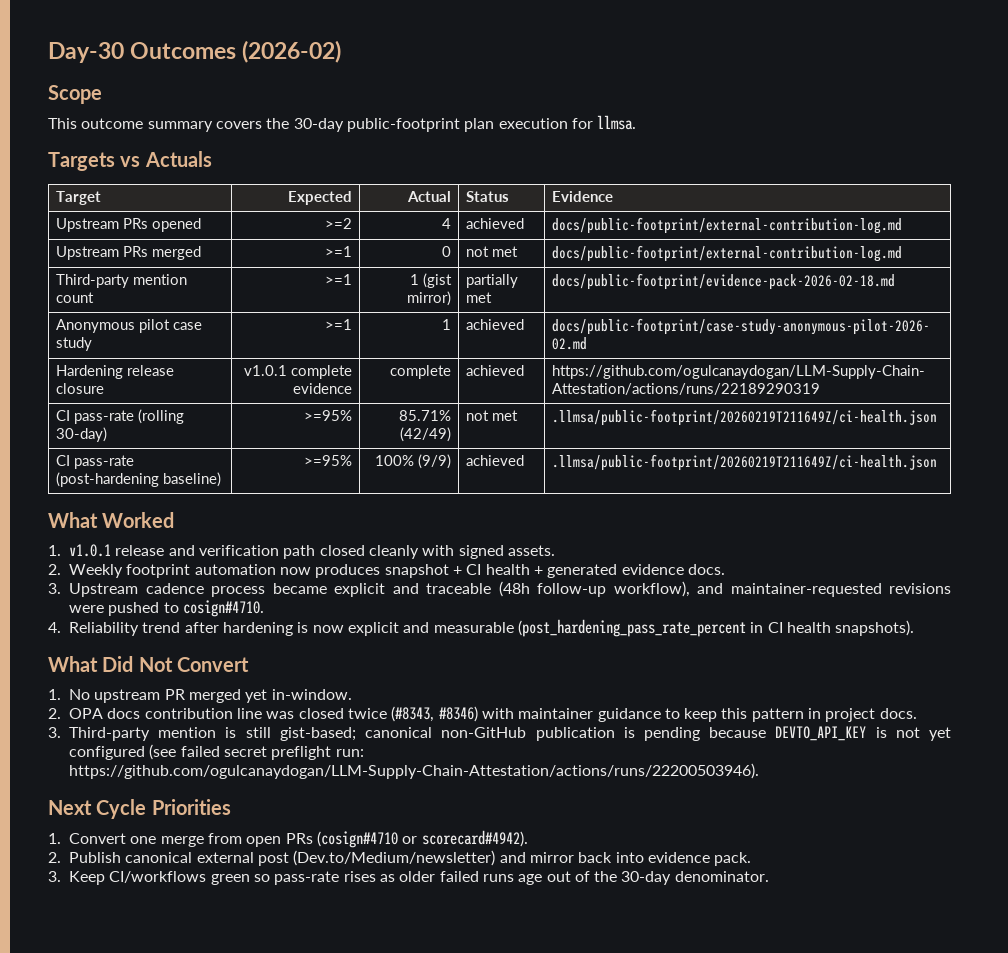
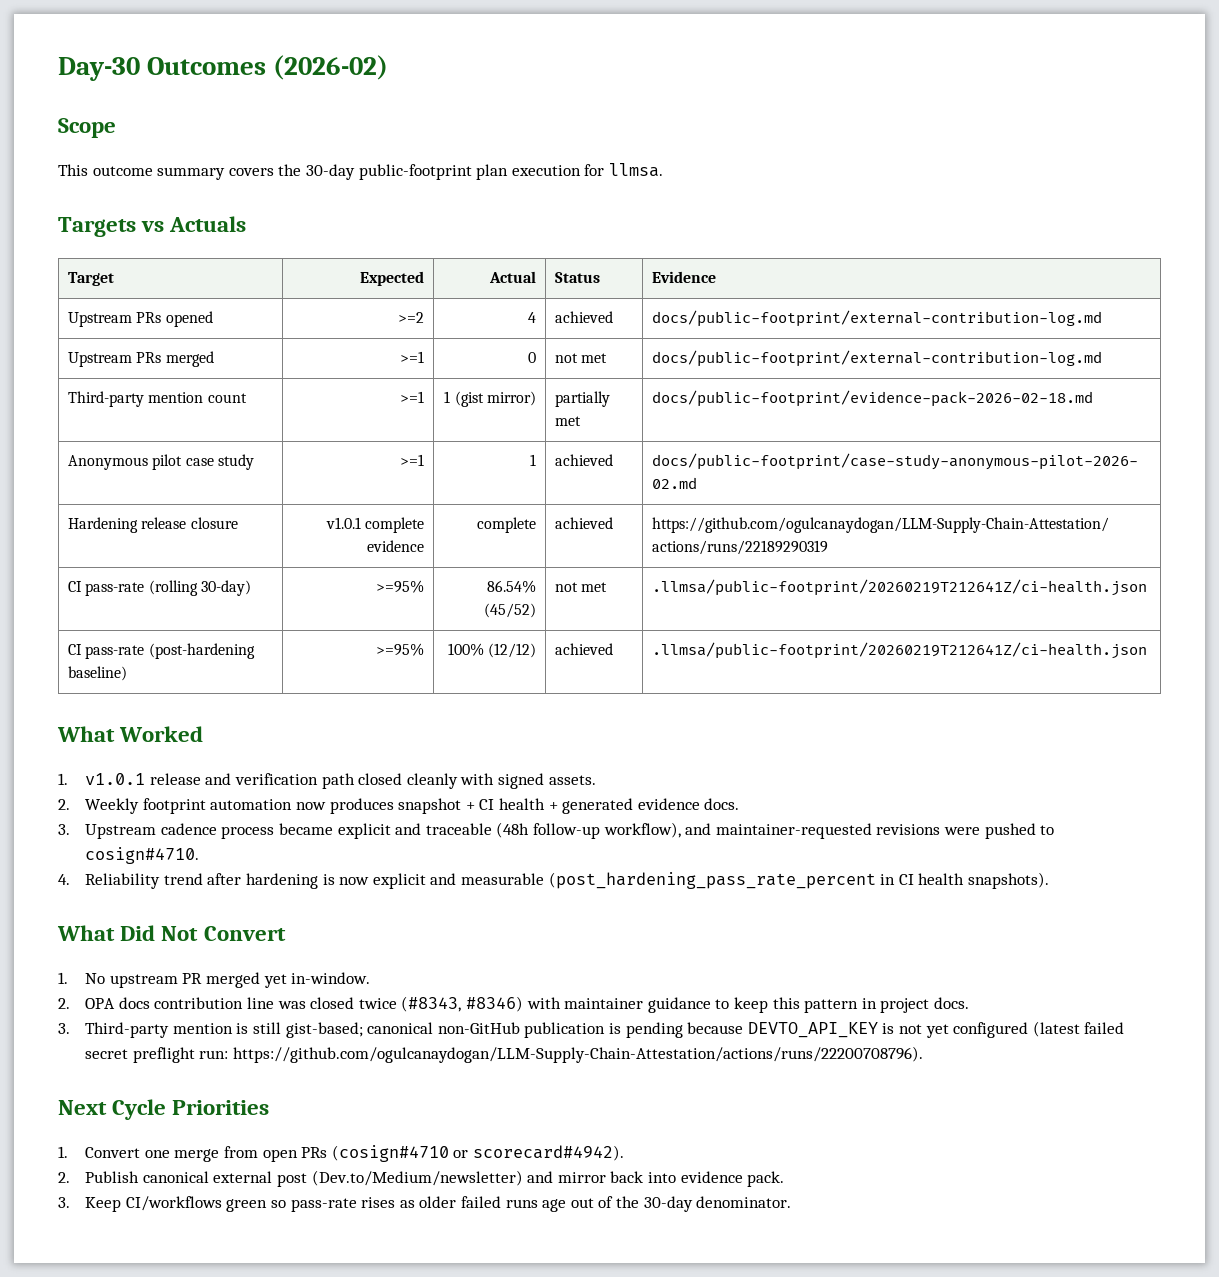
[398,410,451,421] [399,427,451,442] [466,410,519,421] [552,409,938,426] 85.71% (42/49) | not met | .llmsa/public-footprint/20260219T211649Z/ci-health.json -> [486,580,536,593] [483,603,536,618] [555,582,608,592] [652,579,1148,596] 86.54% (45/52) | not met | .llmsa/public-footprint/20260219T212641Z/ci-health.json
[417,454,451,469] [466,455,525,466] [552,454,938,471] (9/9) | achieved | .llmsa/public-footprint/20260219T211649Z/ci-health.json -> [487,643,536,658] [555,643,614,655] [652,642,1148,659] (12/12) | achieved | .llmsa/public-footprint/20260219T212641Z/ci-health.json
[149,744,177,760] (see -> [1032,1021,1080,1037] (latest
[69,763,759,779] https://github.com/ogulcanaydogan/LLM-Supply-Chain-Attestation/actions/runs/22200503946). -> [233,1046,924,1063] https://github.com/ogulcanaydogan/LLM-Supply-Chain-Attestation/actions/runs/22200708796).

